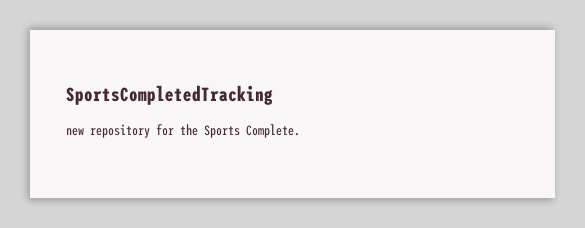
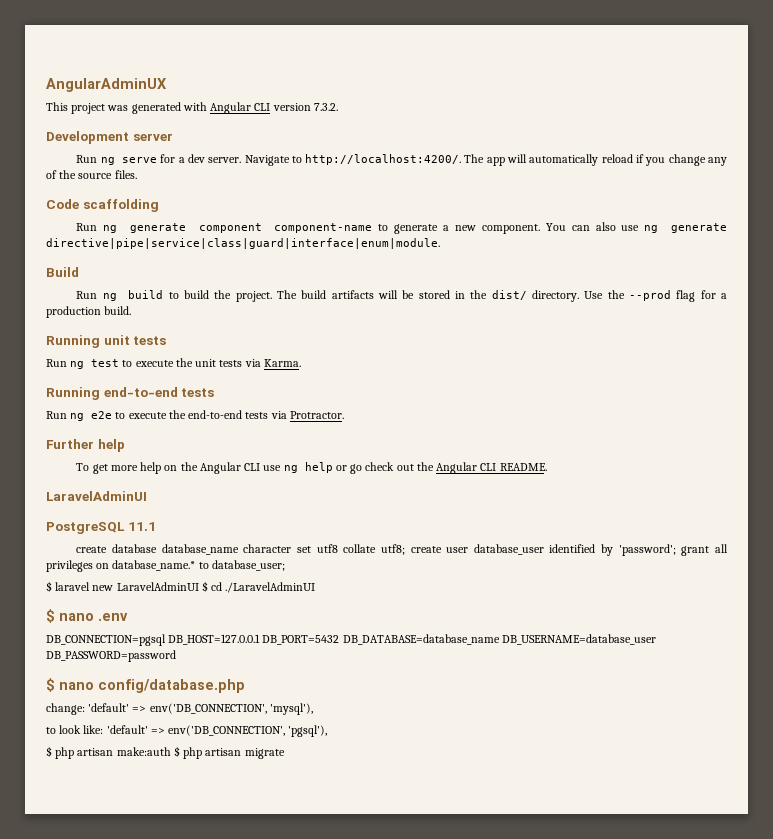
[66,85,273,105] [66,124,300,138] SportsCompletedTracking // new repository for the Sports Complete. -> [46,78,167,92] [46,102,338,114] [46,131,173,144] [76,154,728,166] [46,170,137,179] [46,199,159,212] [76,222,727,234] [46,238,440,249] [46,267,79,277] [76,290,727,302] [46,306,132,318] [46,335,167,348] [46,358,301,369] [46,387,215,400] [46,410,344,421] [46,439,125,452] [76,462,547,474] [46,491,147,501] [46,522,156,534] [76,544,728,556] [46,560,285,572] [46,581,316,593] [46,609,128,623] [46,634,656,646] [46,650,176,662] [46,678,245,693] [46,703,313,715] [46,725,328,737] [46,746,285,759] AngularAdminUX // This project was generated with Angular CLI version 7.3.2. // Development server // Run ng serve for a dev server. Navigate to http://localhost:4200/. The app will automatically reload if you change any of the source files. // Code scaffolding // Run ng generate component component-name to generate a new component. You can also use ng generate directive|pipe|service|class|guard|interface|enum|module. // Build // Run ng build to build the project. The build artifacts will be stored in the dist/ directory. Use the --prod flag for a production build. // Running unit tests // Run ng test to execute the unit tests via Karma. // Running end-to-end tests // Run ng e2e to execute the end-to-end tests via Protractor. // Further help // To get more help on the Angular CLI use ng help or go check out the Angular CLI README. // LaravelAdminUI // PostgreSQL 11.1 // create database database_name character set utf8 collate utf8; create user database_user identified by 'password'; grant all privileges on database_name.* to database_user; // $ laravel new LaravelAdminUI $ cd ./LaravelAdminUI // $ nano .env // DB_CONNECTION=pgsql DB_HOST=127.0.0.1 DB_PORT=5432 DB_DATABASE=database_name DB_USERNAME=database_user DB_PASSWORD=password // $ nano config/database.php // change: 'default' => env('DB_CONNECTION', 'mysql'), // to look like: 'default' => env('DB_CONNECTION', 'pgsql'), // $ php artisan make:auth $ php artisan migrate

